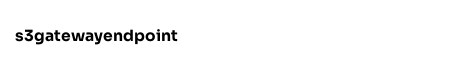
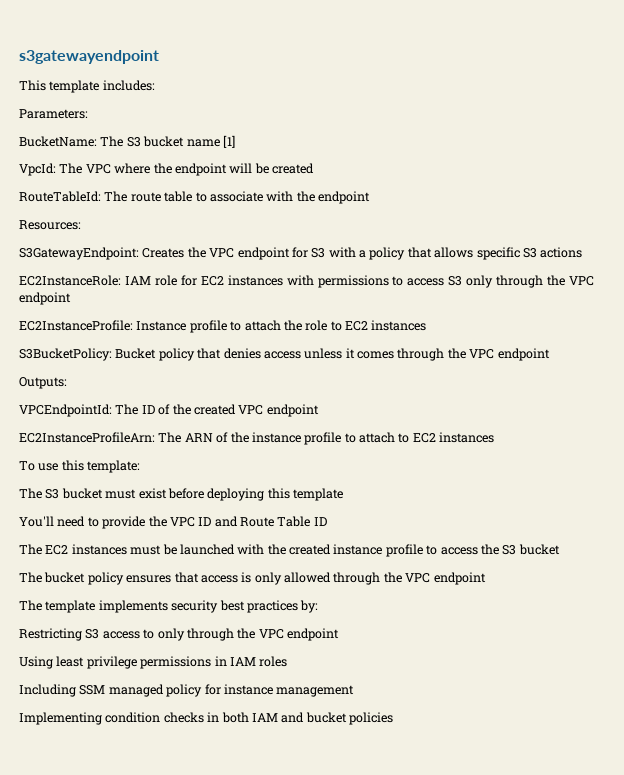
(178, 37) none -> [19,80,155,93] [19,109,88,119] [19,135,235,148] [19,163,314,176] [19,191,370,204] [19,220,81,230] [19,247,583,260] [19,275,595,288] [19,292,71,305] [19,320,427,333] [19,348,550,361] [19,377,67,389] [19,404,319,417] [19,432,495,445] [19,460,141,473] [19,488,343,501] [19,516,327,529] [19,544,560,557] [19,572,486,585] [19,600,319,613] [19,628,339,641] [19,656,288,669] [19,684,355,697] [19,712,393,725] // This template includes: // Parameters: // BucketName: The S3 bucket name [1] // VpcId: The VPC where the endpoint will be created // RouteTableId: The route table to associate with the endpoint // Resources: // S3GatewayEndpoint: Creates the VPC endpoint for S3 with a policy that allows specific S3 actions // EC2InstanceRole: IAM role for EC2 instances with permissions to access S3 only through the VPC endpoint // EC2InstanceProfile: Instance profile to attach the role to EC2 instances // S3BucketPolicy: Bucket policy that denies access unless it comes through the VPC endpoint // Outputs: // VPCEndpointId: The ID of the created VPC endpoint // EC2InstanceProfileArn: The ARN of the instance profile to attach to EC2 instances // To use this template: // The S3 bucket must exist before deploying this template // You'll need to provide the VPC ID and Route Table ID // The EC2 instances must be launched with the created instance profile to access the S3 bucket // The bucket policy ensures that access is only allowed through the VPC endpoint // The template implements security best practices by: // Restricting S3 access to only through the VPC endpoint // Using least privilege permissions in IAM roles // Including SSM managed policy for instance management // Implementing condition checks in both IAM and bucket policies

